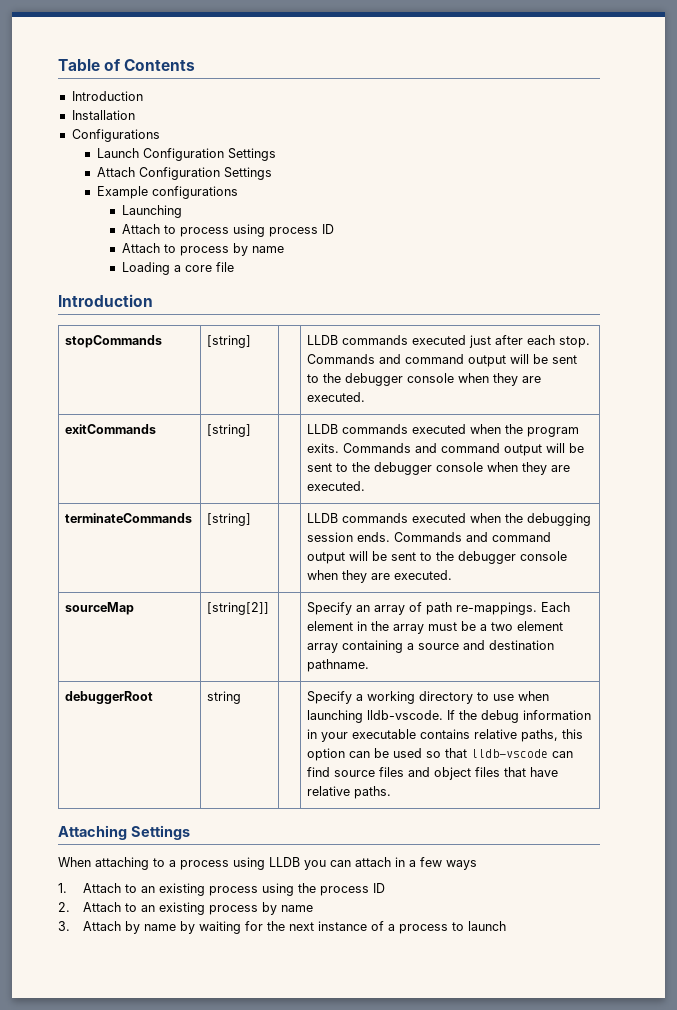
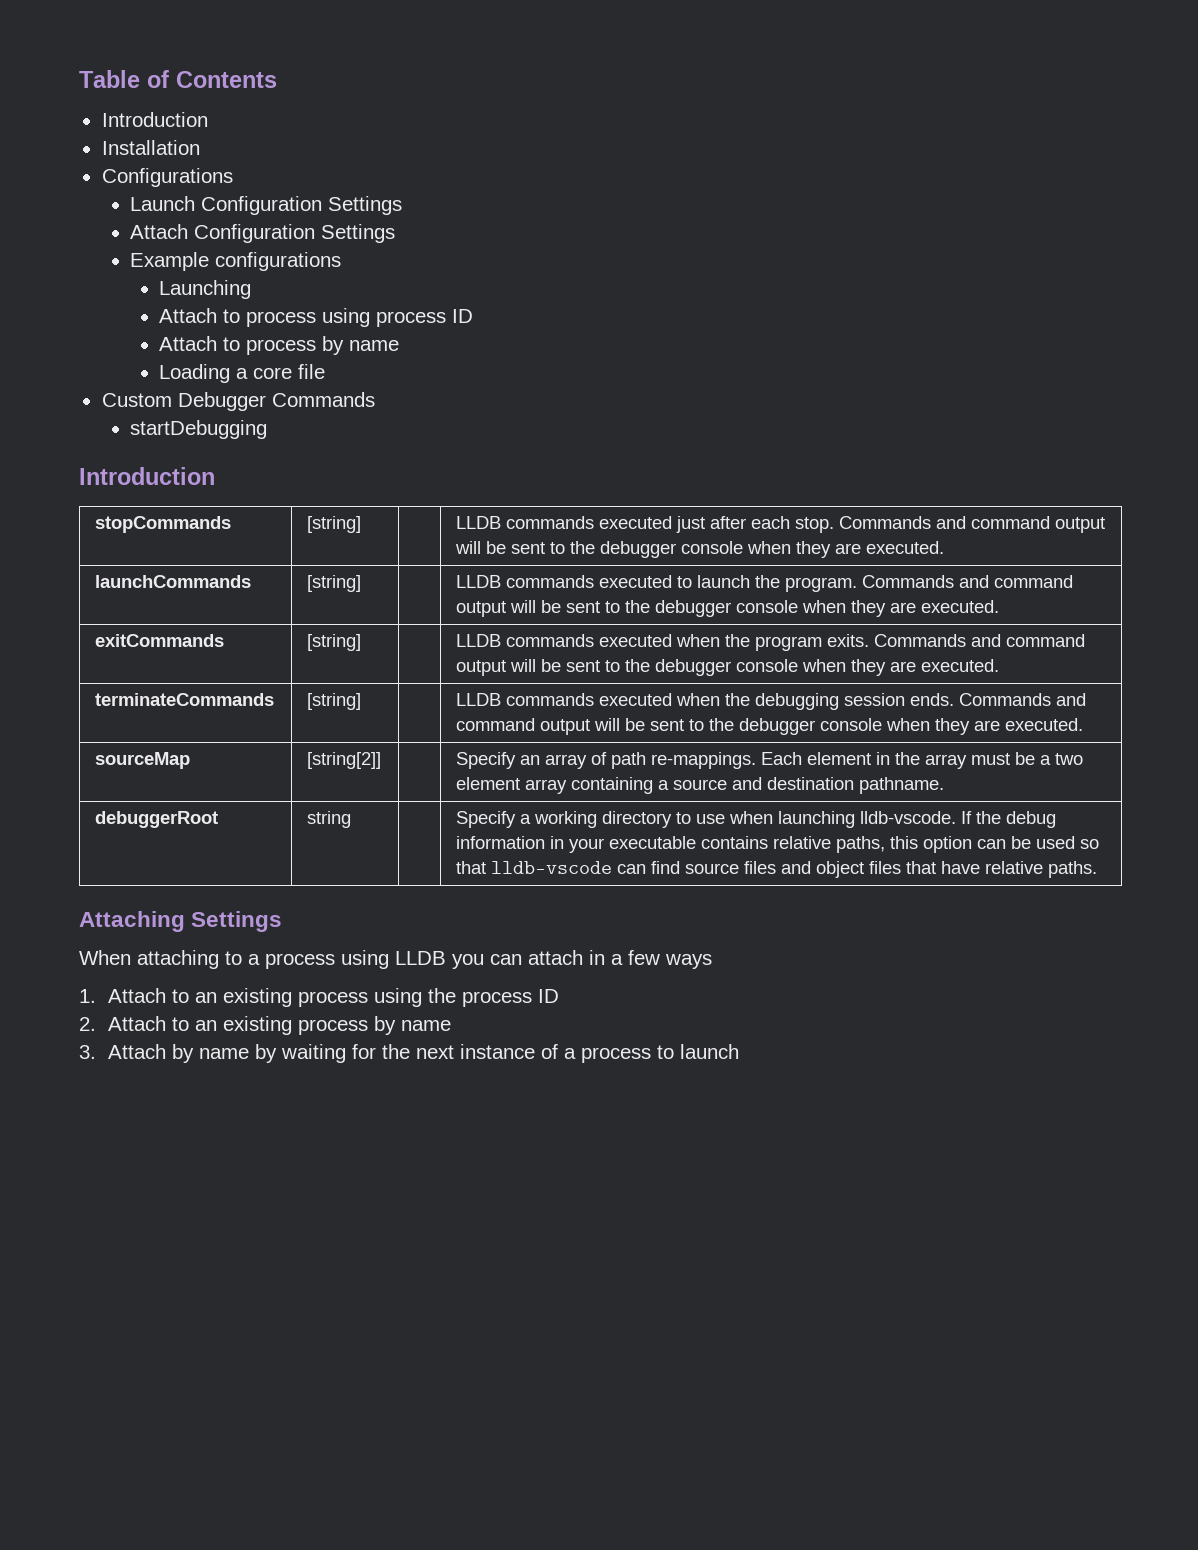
(234, 267) none -> [101,392,375,411] [130,420,268,439] // Custom Debugger Commands // startDebugging
(366, 397) none -> [95,575,252,588] [307,575,362,592] [456,575,1074,592] [456,600,1000,617] // launchCommands | [string] | | LLDB commands executed to launch the program. Commands and command output will be sent to the debugger console when they are executed.

